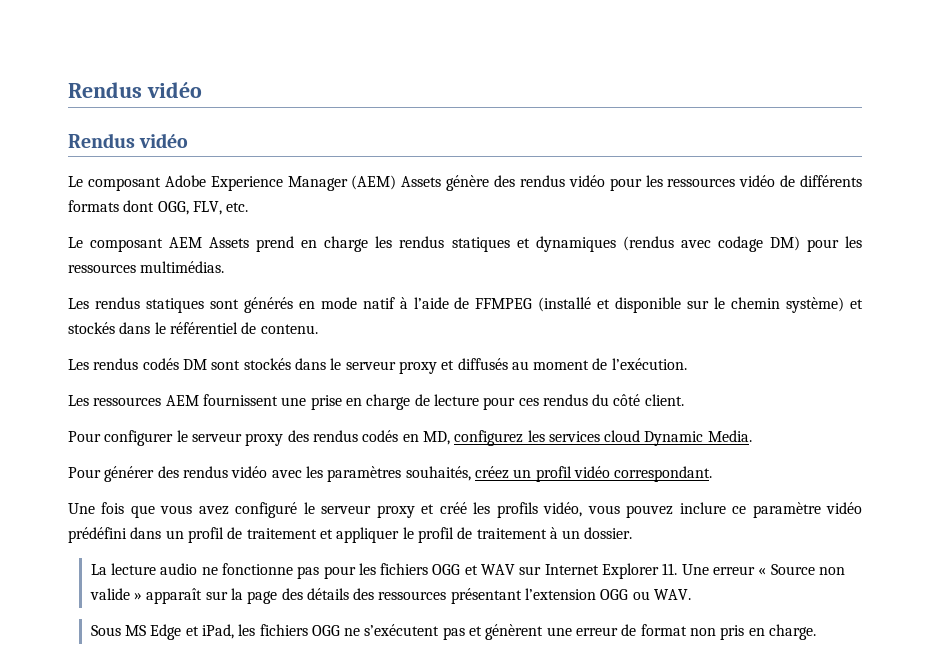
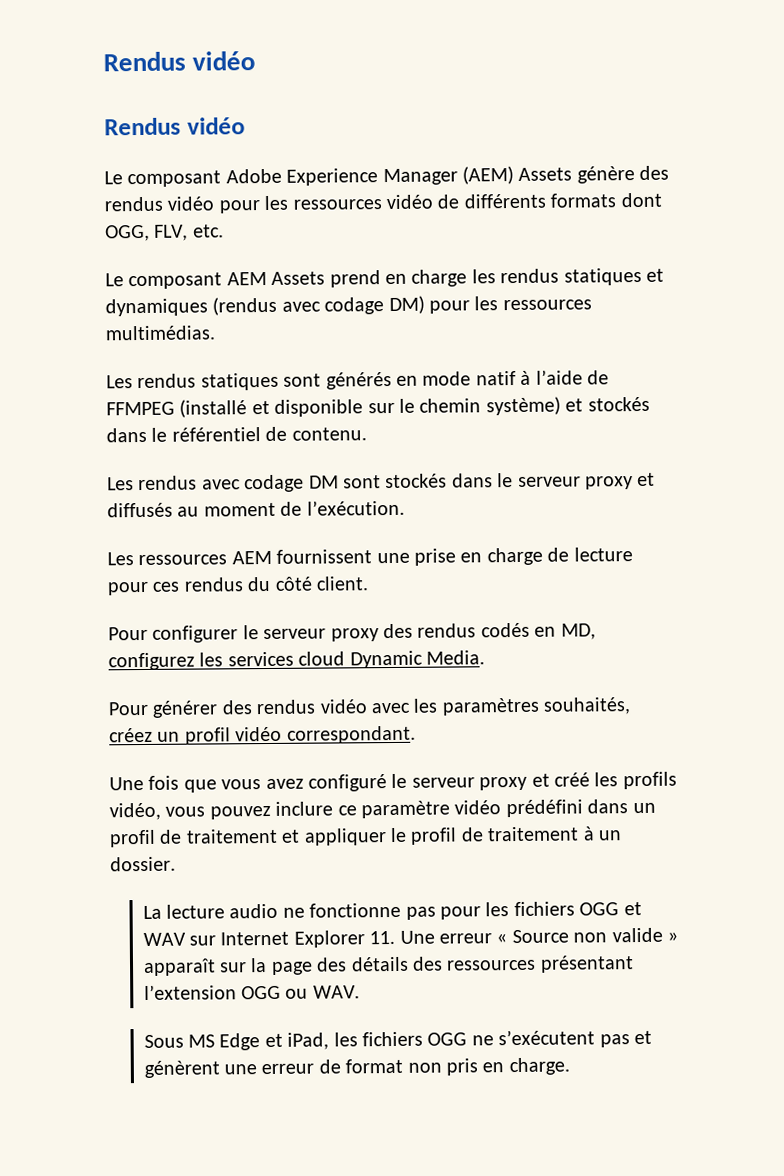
[142,358,179,370] codés -> [201,474,305,493] avec codage

